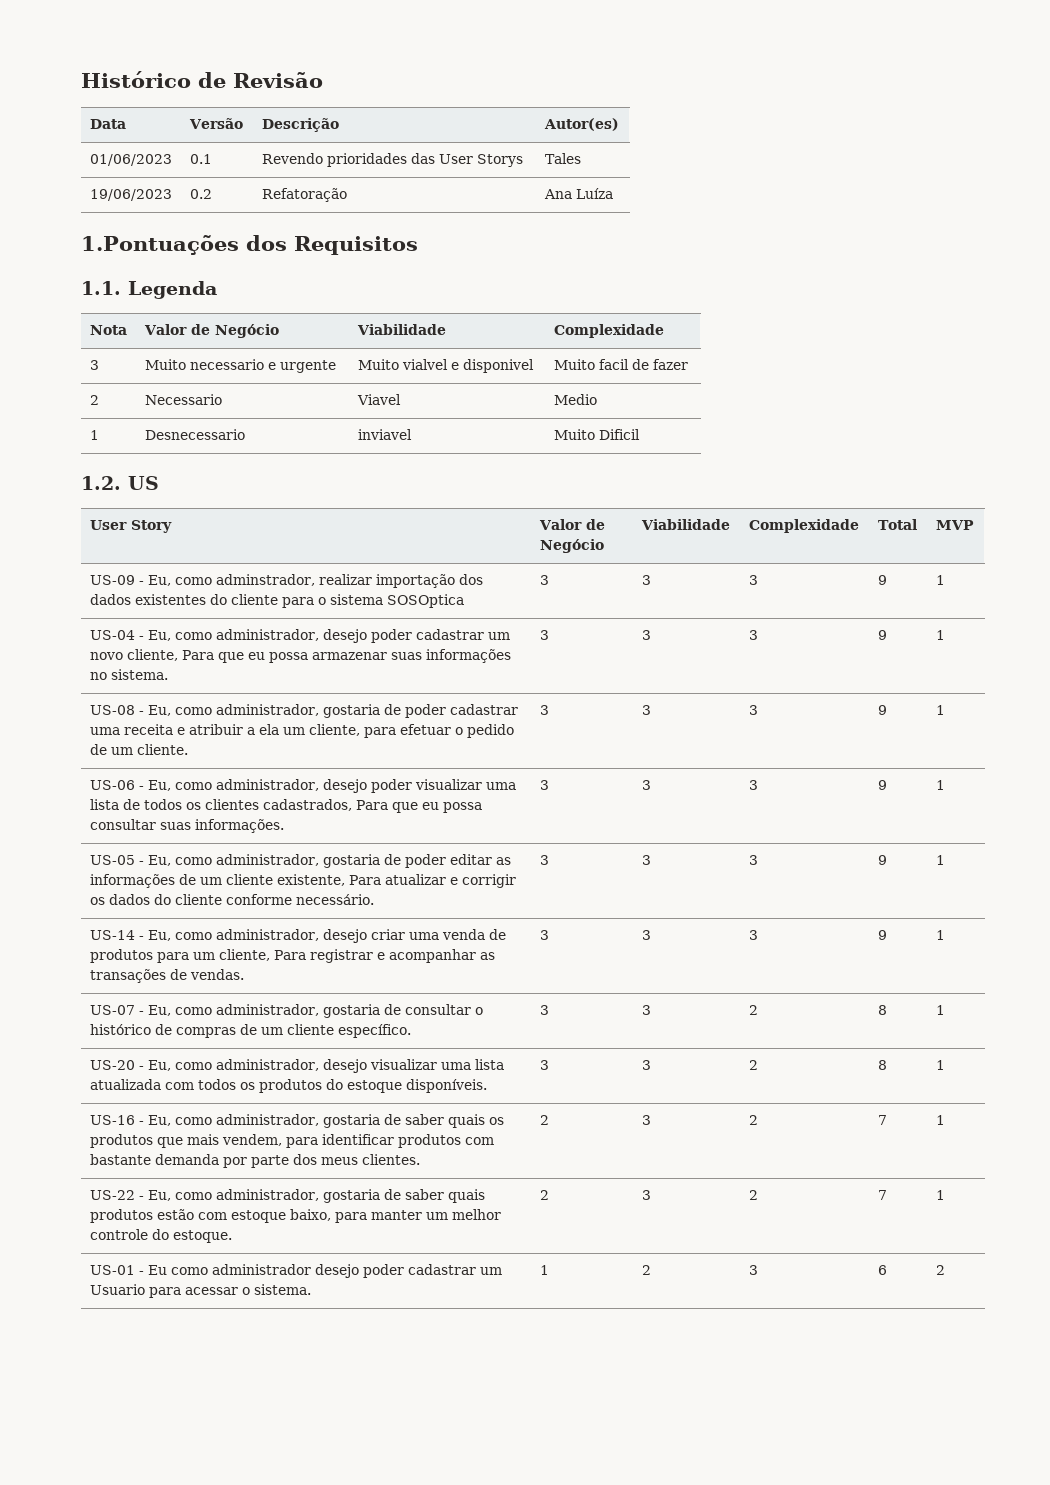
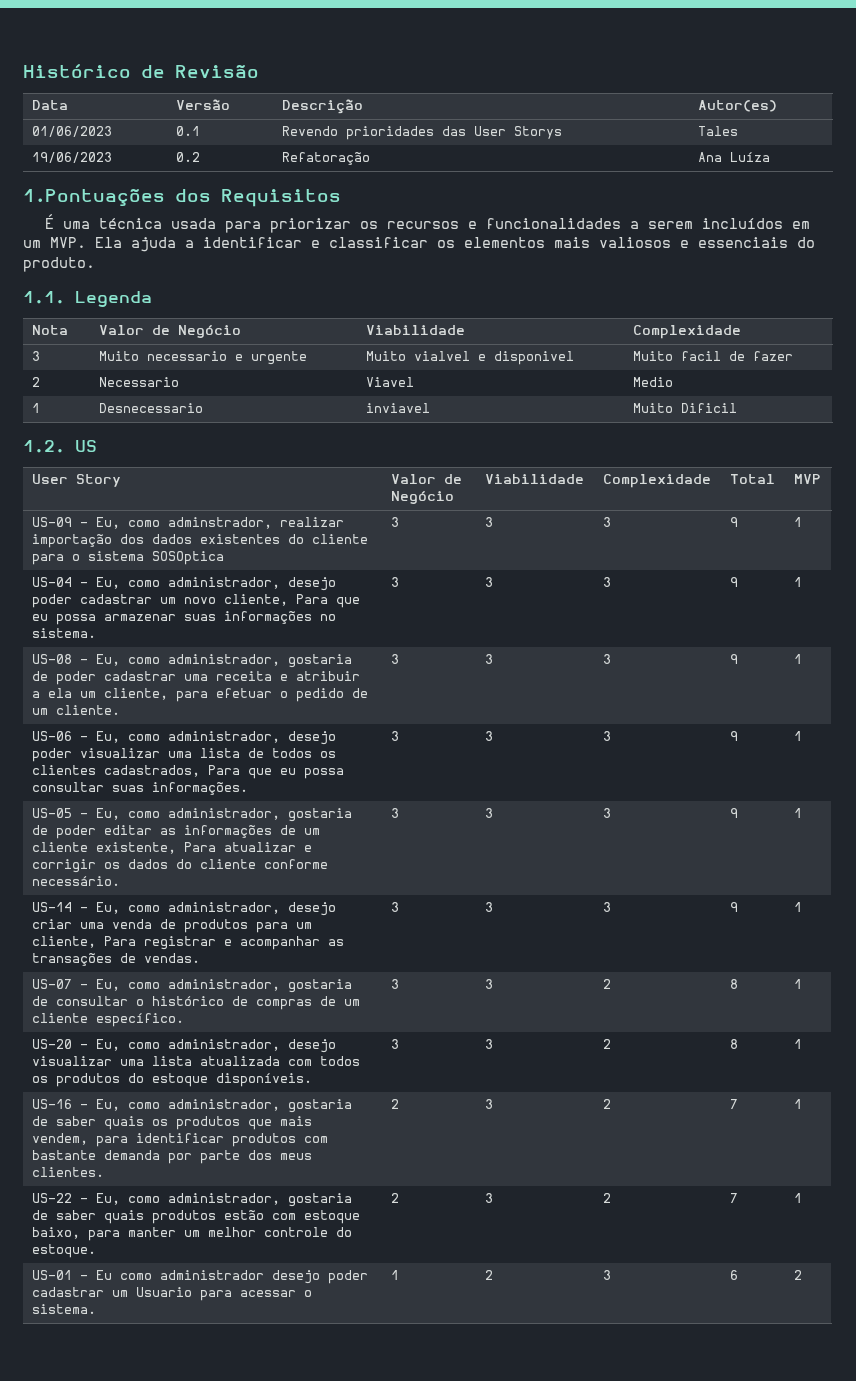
(418, 245) none -> [44,214,810,233] [23,237,815,252] [23,257,95,272] // É uma técnica usada para priorizar os recursos e funcionalidades a serem incluídos em um MVP. Ela ajuda a identificar e classificar os elementos mais valiosos e essenciais do produto.

